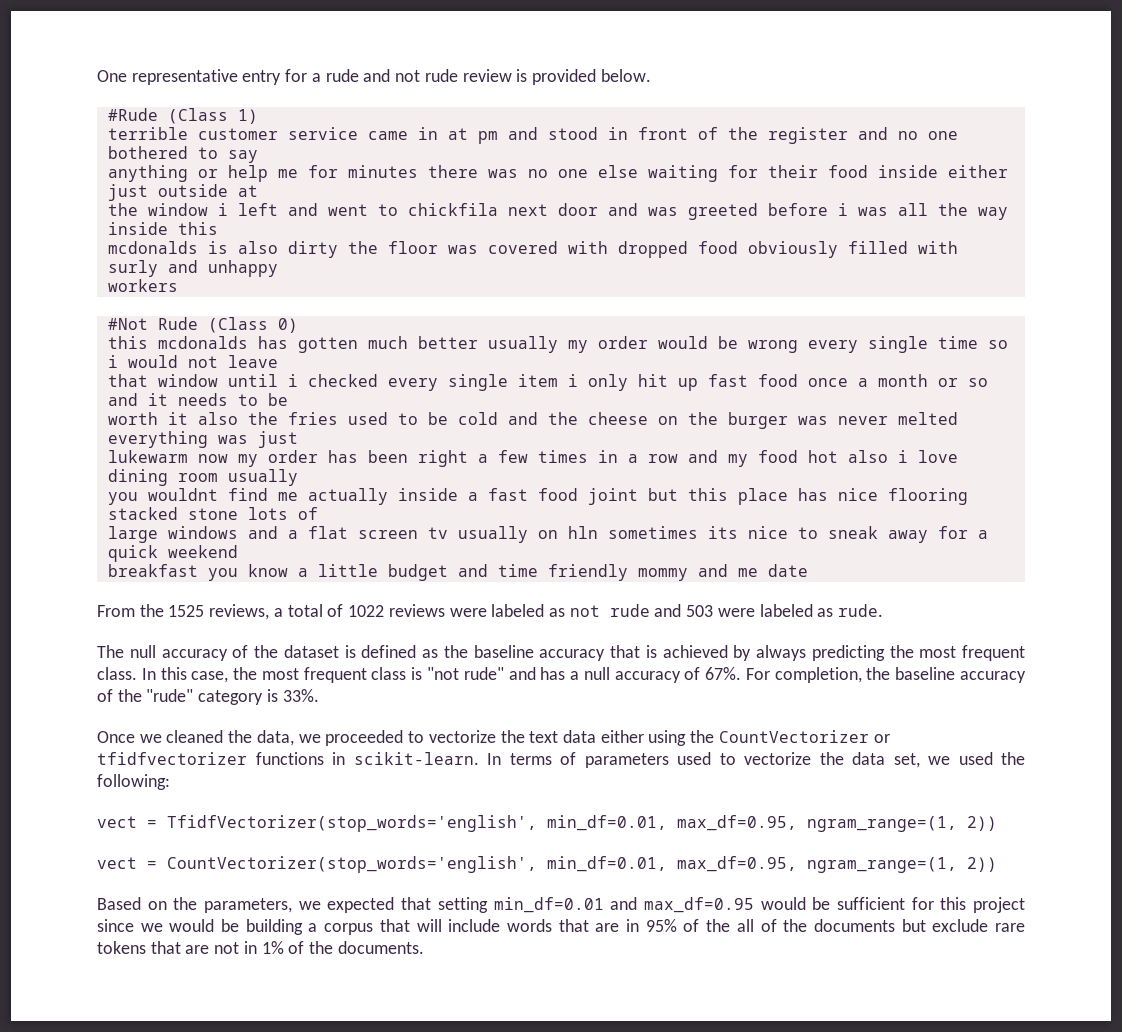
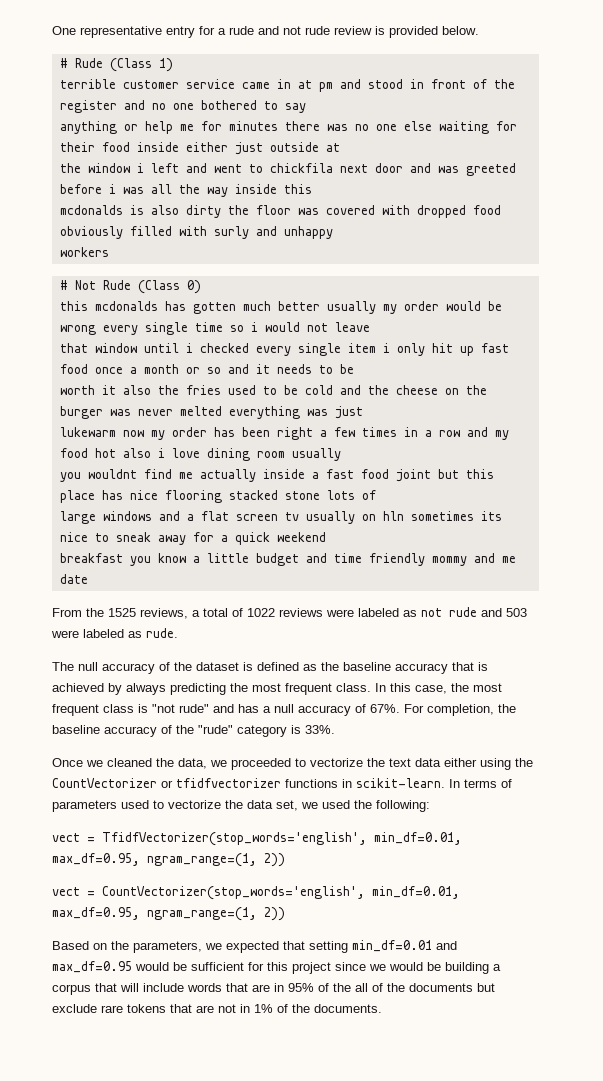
[107,108,158,121] #Rude -> [59,58,103,68] # Rude
[107,318,148,330] #Not -> [59,280,96,290] # Not

